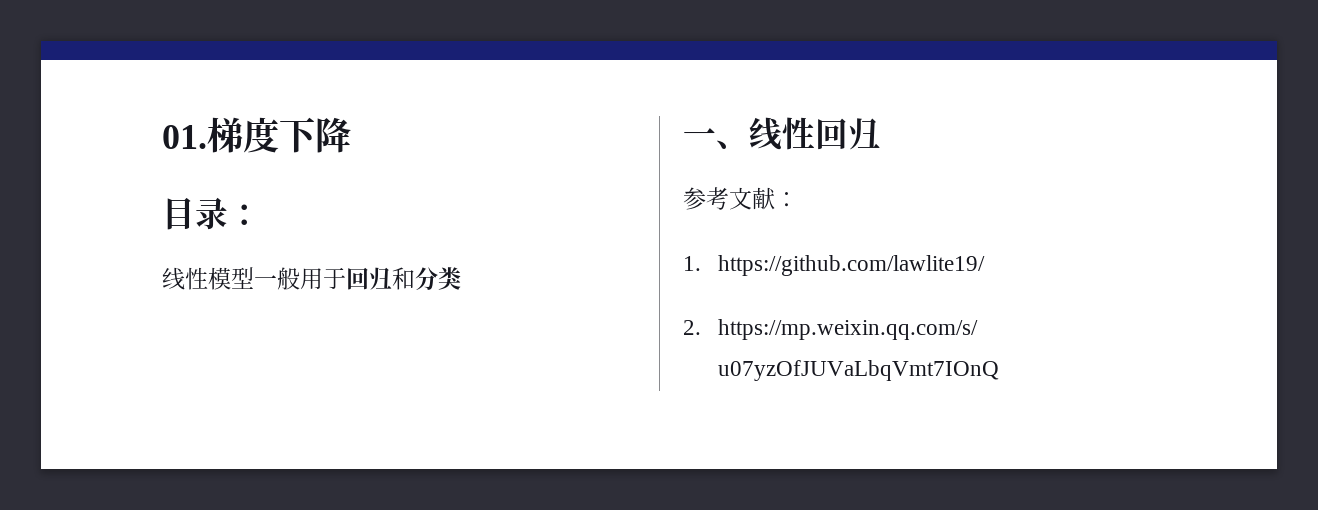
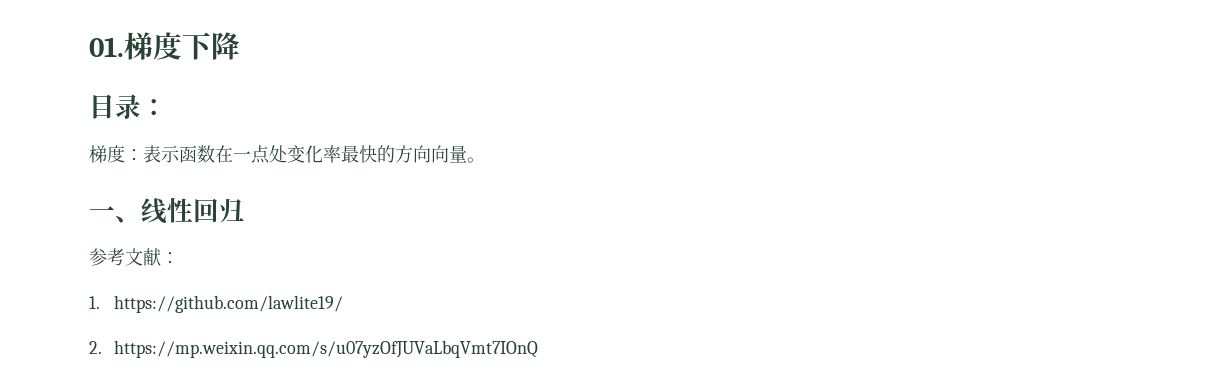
[162,267,461,291] 线性模型一般用于回归和分类 -> [89,145,485,164] 梯度：表示函数在一点处变化率最快的方向向量。

